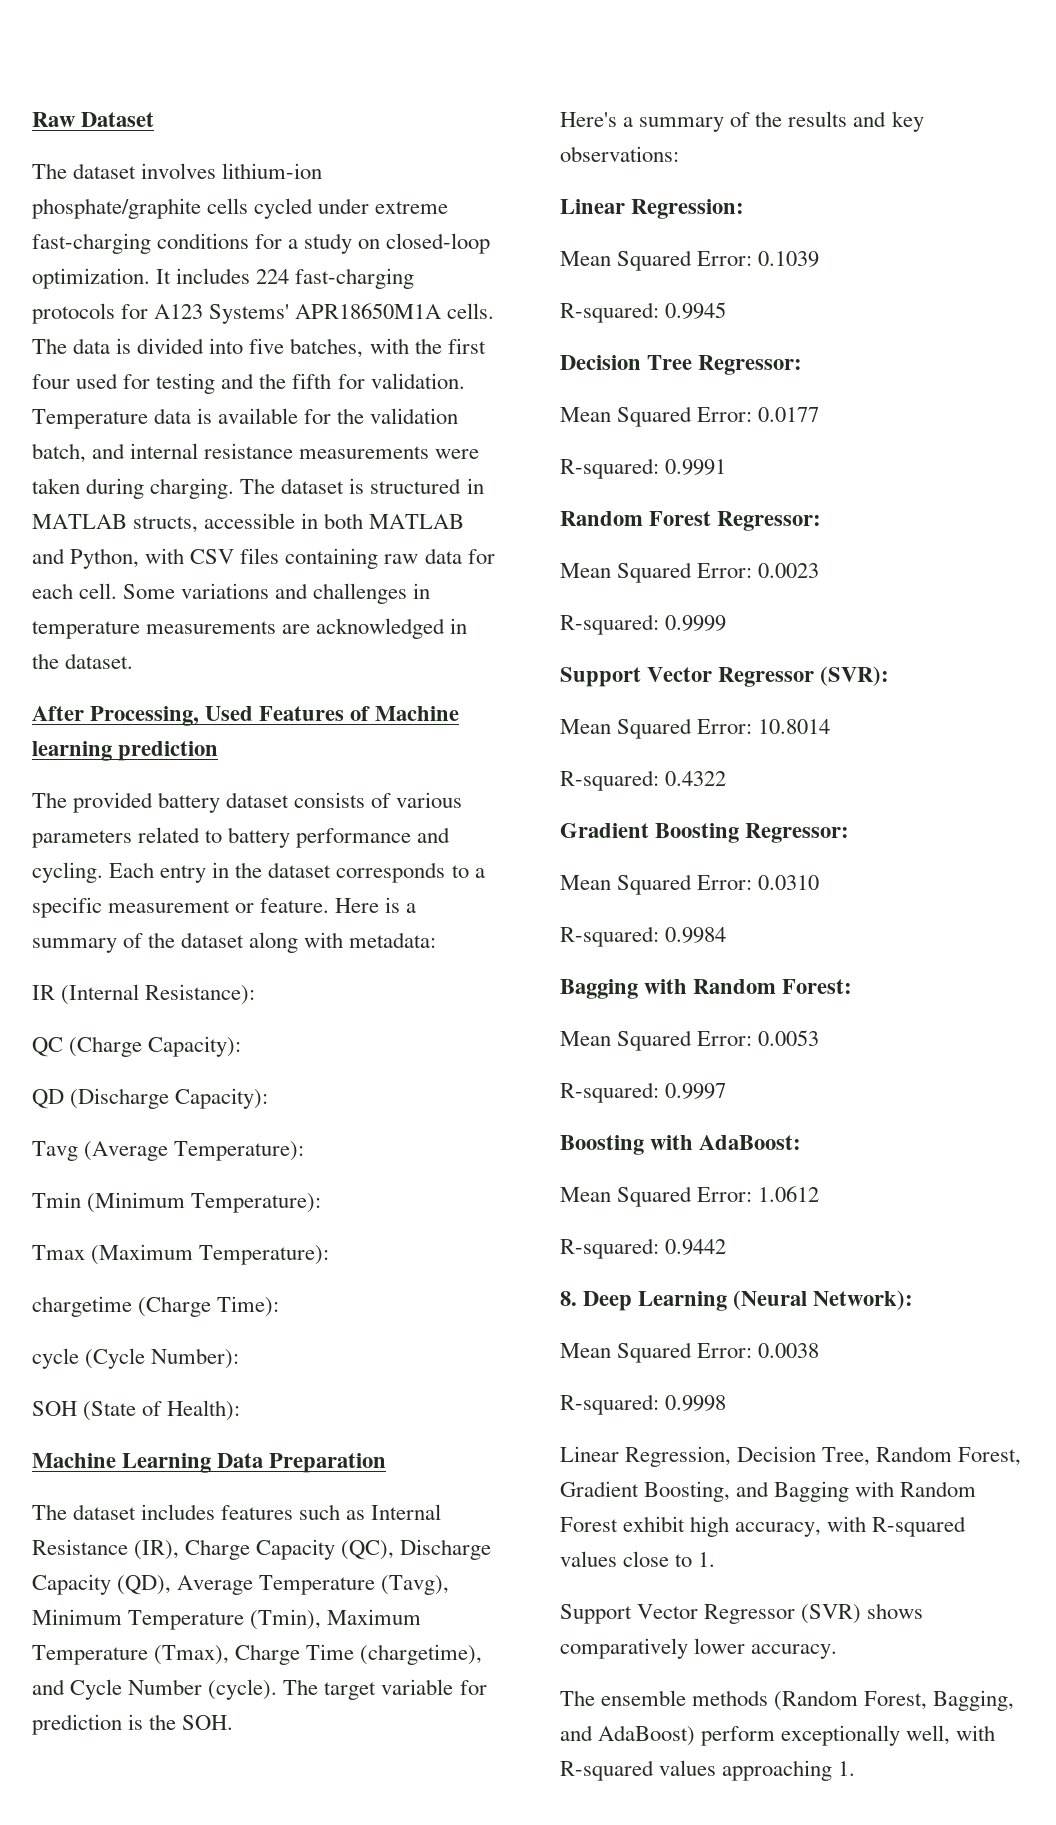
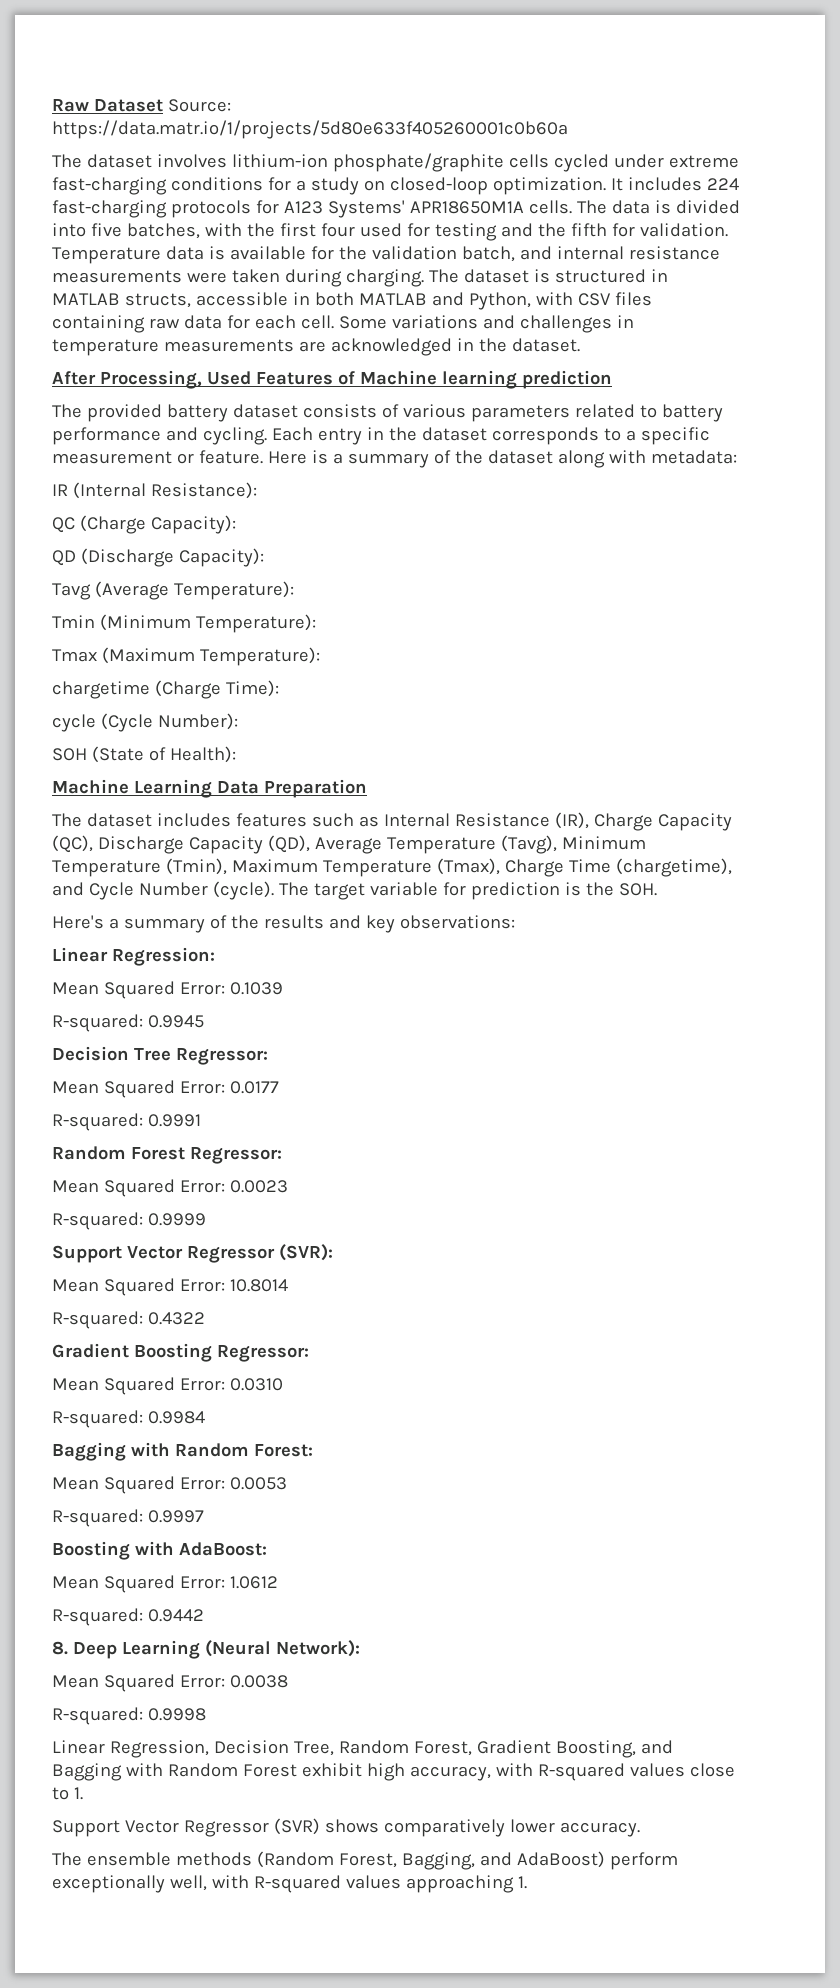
(155, 119) none -> [167,99,231,112] [52,120,568,139] Source: https://data.matr.io/1/projects/5d80e633f405260001c0b60a

